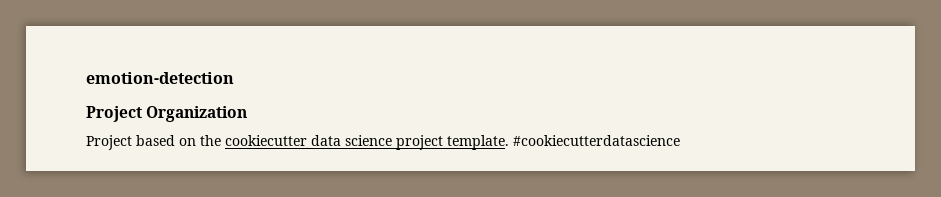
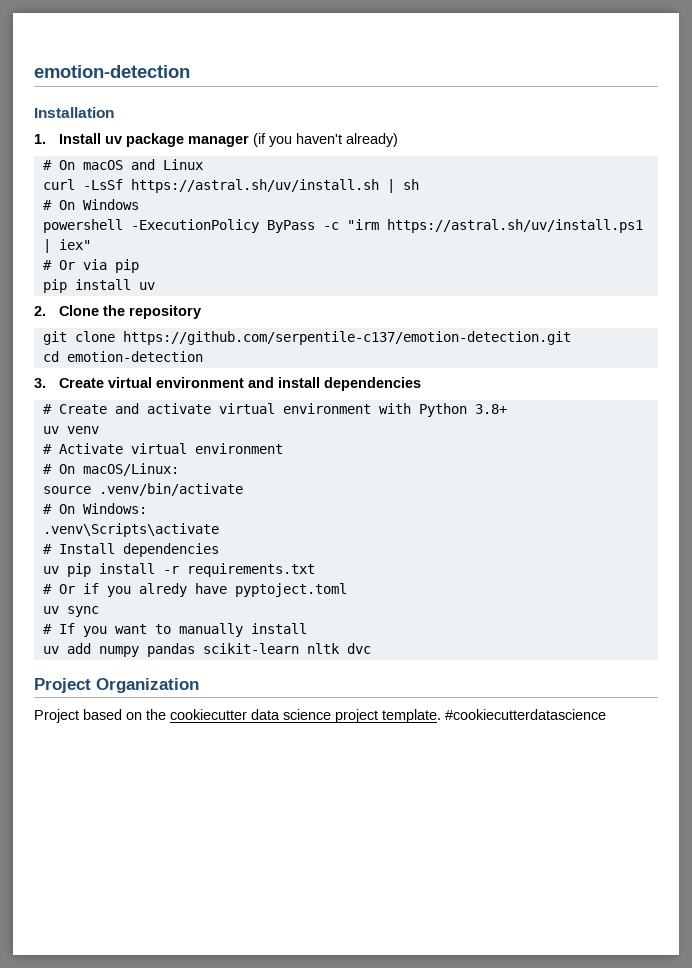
[86,72,234,84] emotion-detection -> [34,65,190,78] [34,107,114,118] [34,133,399,147] [42,159,203,170] [42,179,419,193] [42,199,139,210] [42,219,643,233] [42,239,91,253] [42,259,139,273] [42,279,155,293] [34,305,202,319] [42,331,571,345] [42,351,203,362] [34,377,422,391] [42,403,507,417] [42,426,99,434] [42,443,283,454] [42,463,179,476] [42,483,243,496] [42,503,147,514] [42,523,219,537] [42,543,219,557] [42,563,315,577] [42,583,347,597] [42,606,99,617] [42,623,307,637] [42,643,371,657] emotion-detection // Installation // 1. Install uv package manager (if you haven't already) // # On macOS and Linux // curl -LsSf https://astral.sh/uv/install.sh | sh // # On Windows // powershell -ExecutionPolicy ByPass -c "irm https://astral.sh/uv/install.ps1 | iex" // # Or via pip // pip install uv // 2. Clone the repository // git clone https://github.com/serpentile-c137/emotion-detection.git // cd emotion-detection // 3. Create virtual environment and install dependencies // # Create and activate virtual environment with Python 3.8+ // uv venv // # Activate virtual environment // # On macOS/Linux: // source .venv/bin/activate // # On Windows: // .venv\Scripts\activate // # Install dependencies // uv pip install -r requirements.txt // # Or if you alredy have pyptoject.toml // uv sync // # If you want to manually install // uv add numpy pandas scikit-learn nltk dvc

